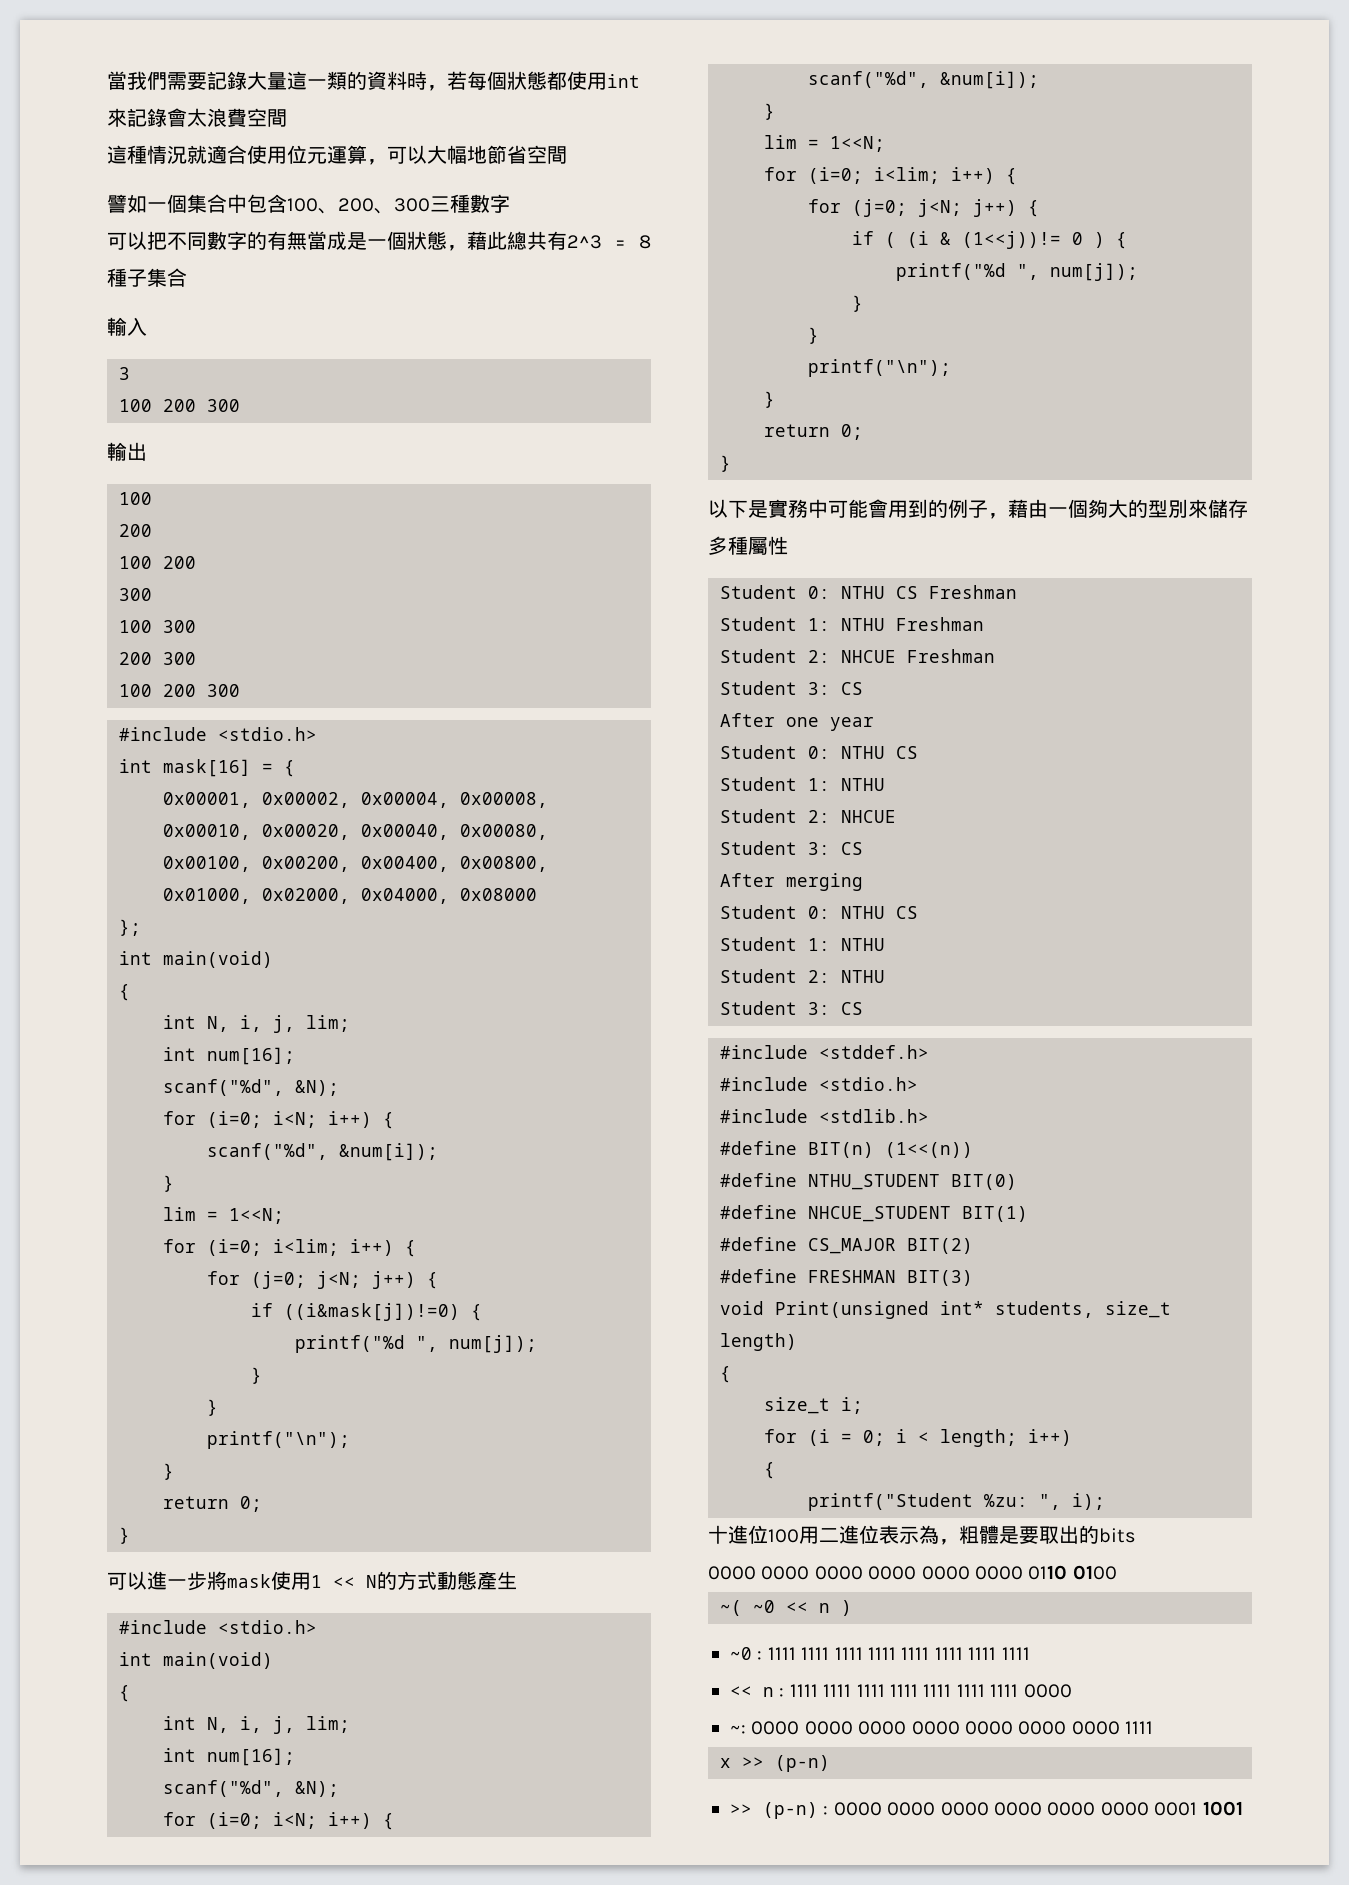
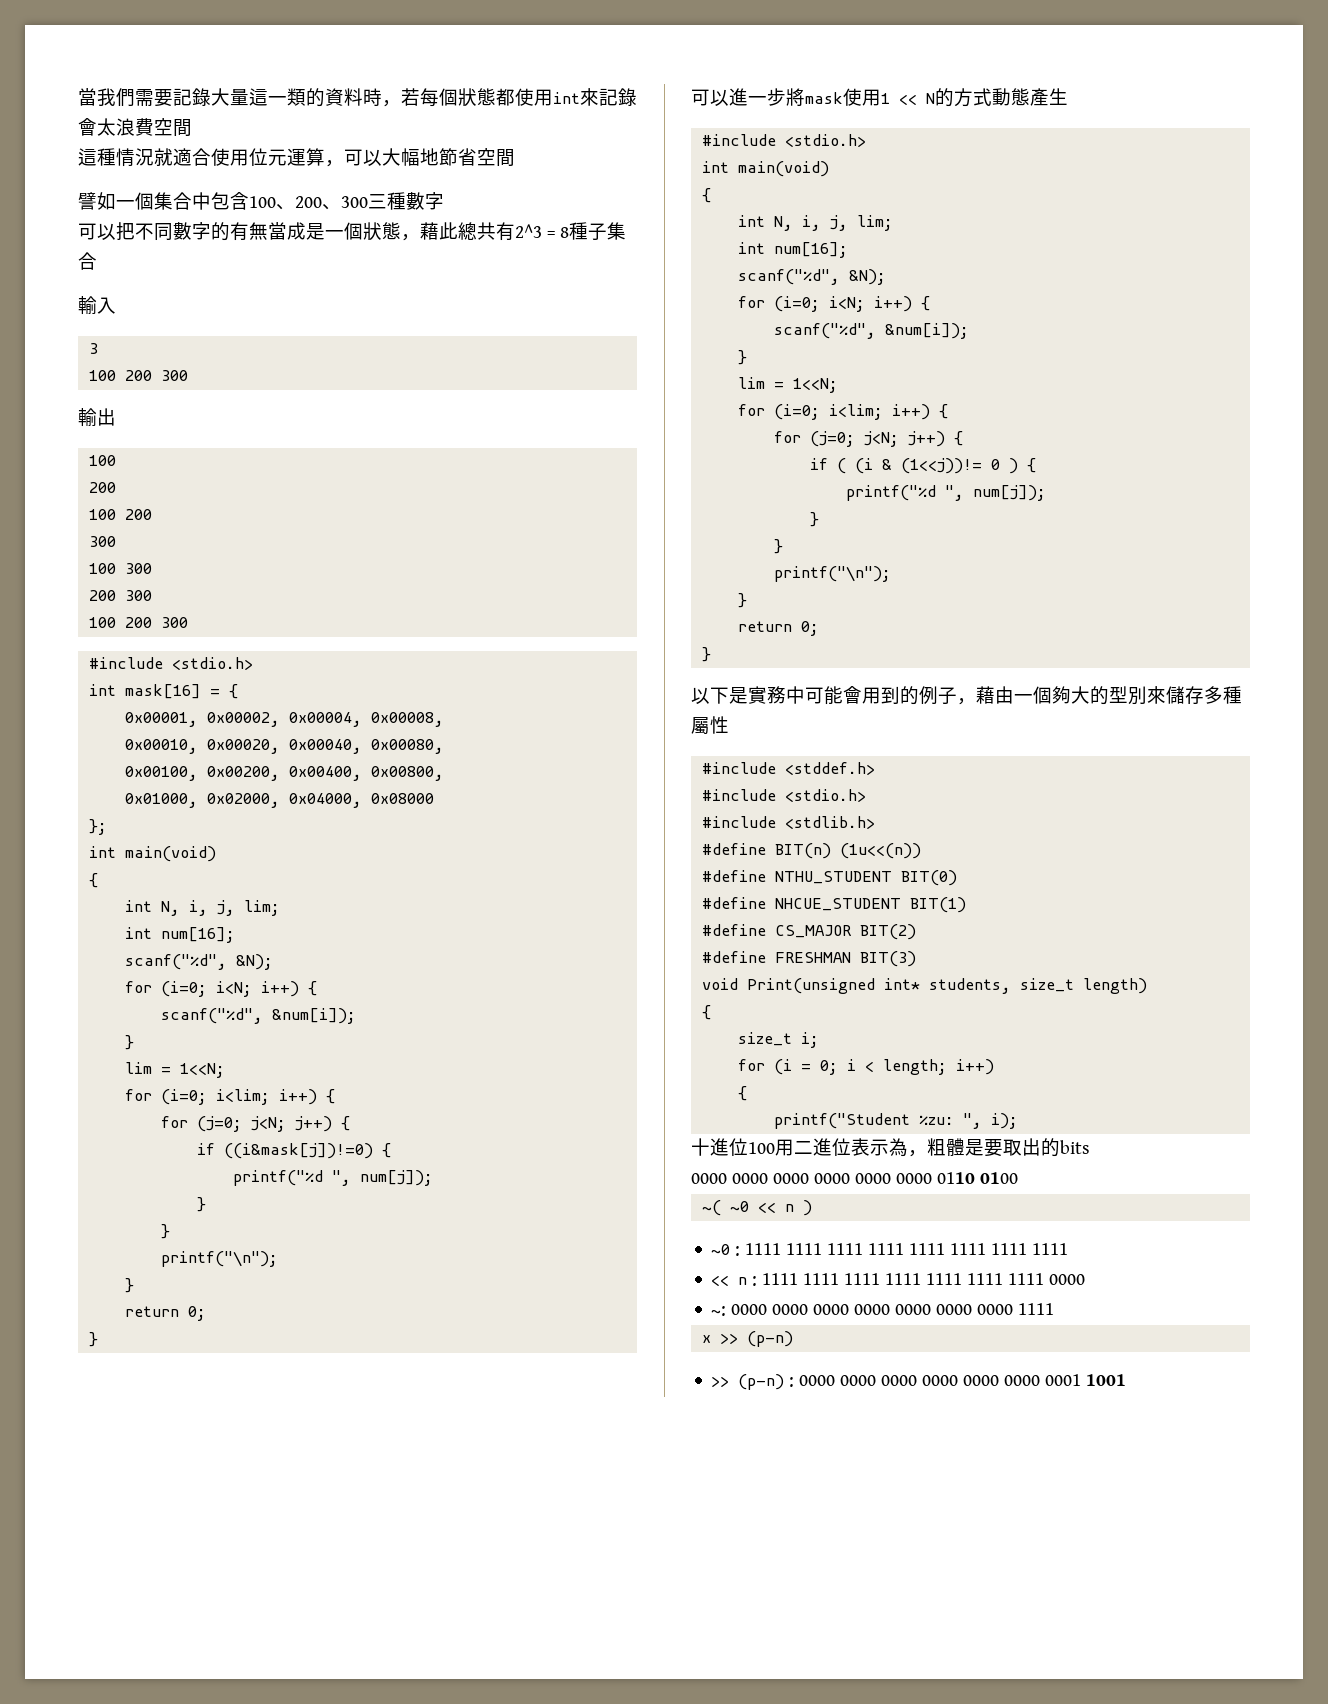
[720,585,1017,599] [720,617,984,631] [720,649,995,663] [720,681,863,695] [720,713,874,731] [720,745,918,759] [720,777,885,791] [720,809,896,823] [720,841,863,855] [720,873,863,891] [720,905,918,919] [720,937,885,951] [720,969,885,983] [720,1001,863,1015] // Student 0: NTHU CS Freshman // Student 1: NTHU Freshman // Student 2: NHCUE Freshman // Student 3: CS // After one year // Student 0: NTHU CS // Student 1: NTHU // Student 2: NHCUE // Student 3: CS // After merging // Student 0: NTHU CS // Student 1: NTHU // Student 2: NTHU // Student 3: CS -> (729, 725) none
[885,1142,973,1158] (1<<(n)) -> [840,843,922,859] (1u<<(n))

